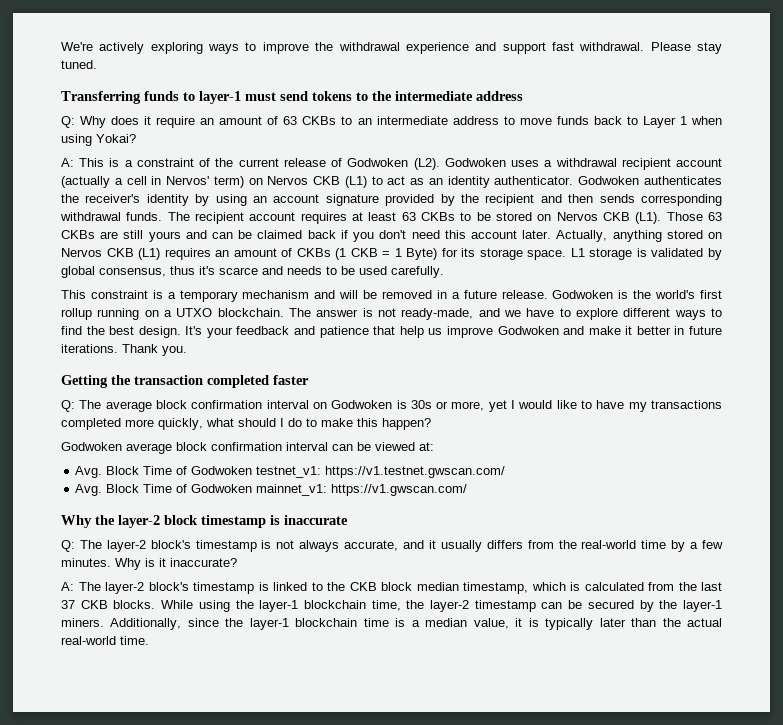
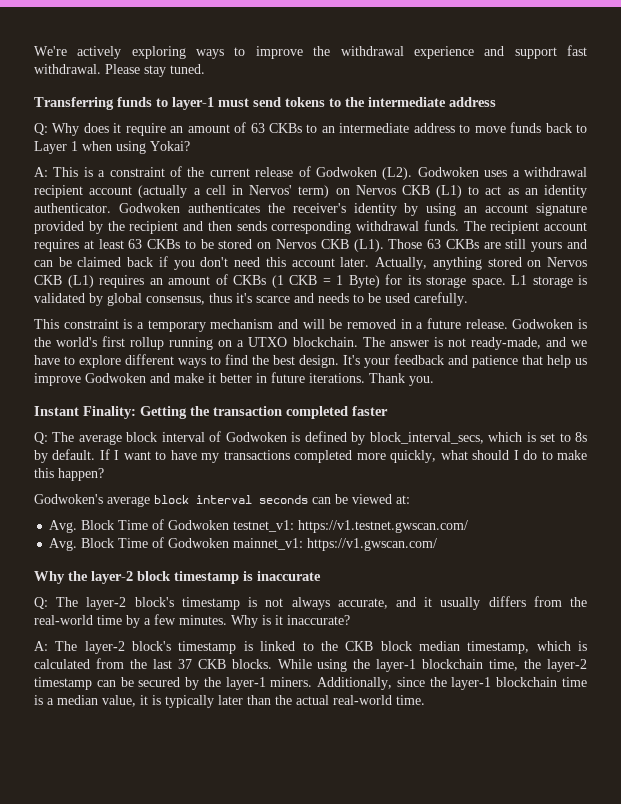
(187, 351) none -> [34,406,136,419] Instant Finality:
[191,400,577,412] confirmation interval on Godwoken is 30s or more, yet I would like -> [161,431,587,445] [34,449,151,463] interval of Godwoken is defined by block_interval_secs, which is set to 8s by default. If I want
[61,442,328,454] Godwoken average block confirmation interval -> [34,494,308,507] Godwoken's average block interval seconds

